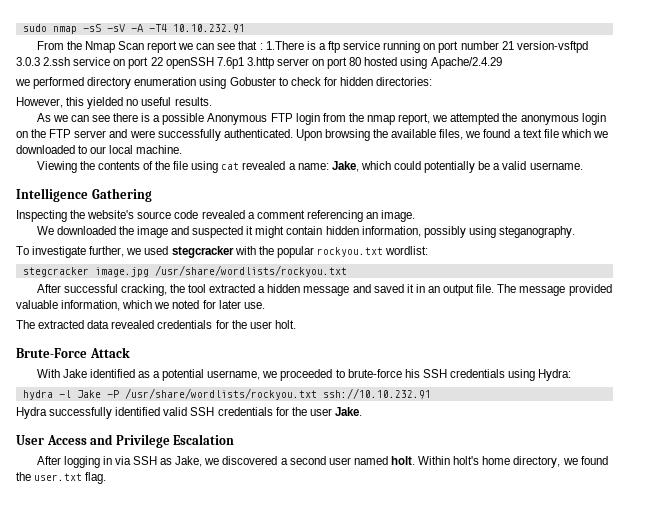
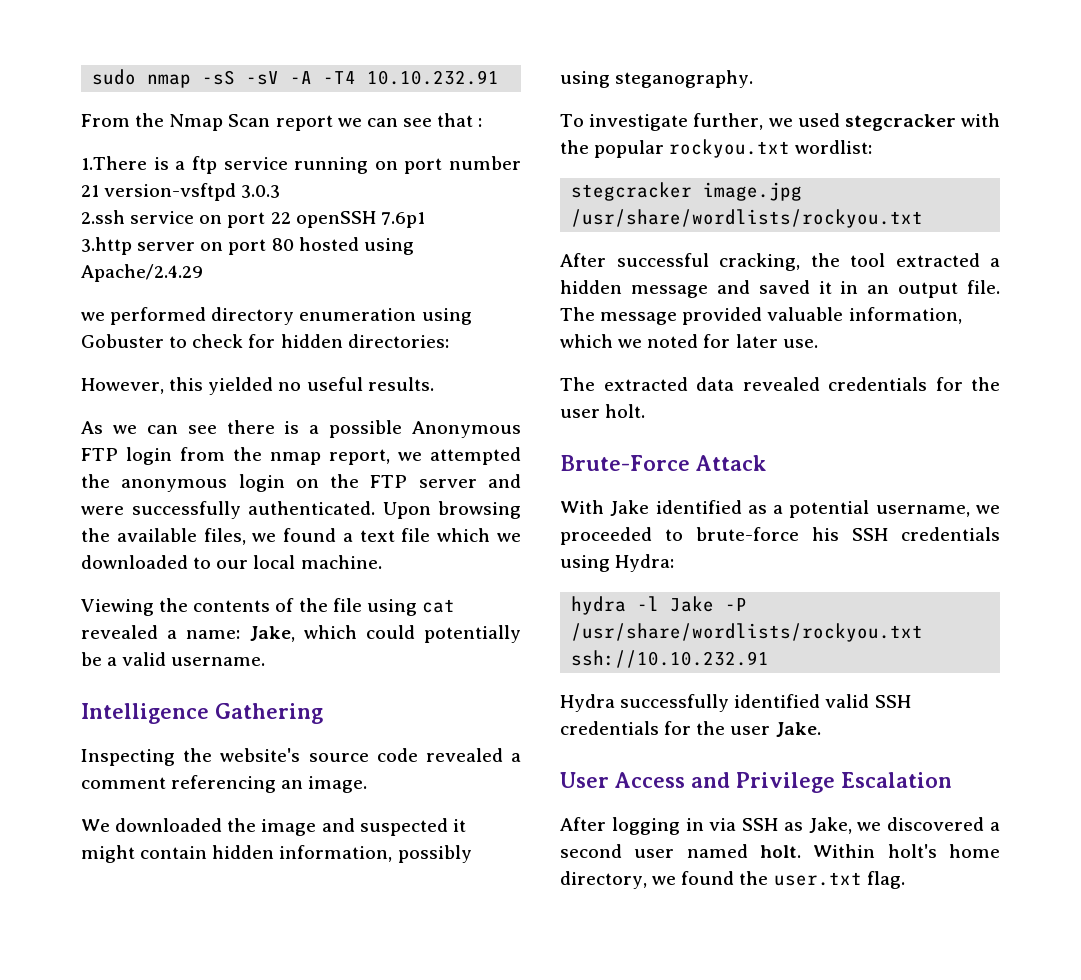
(263, 46) none -> (483, 122) //
(40, 61) none -> (281, 191) //
(244, 63) none -> (425, 220) //

